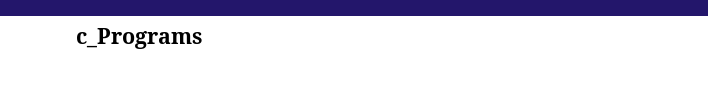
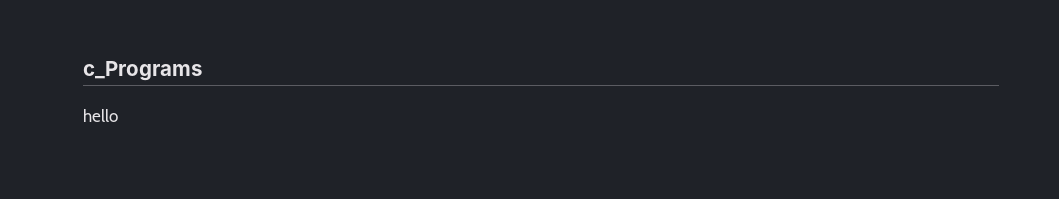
(202, 38) none -> [83,109,118,122] // hello

